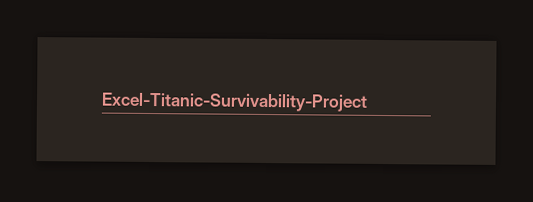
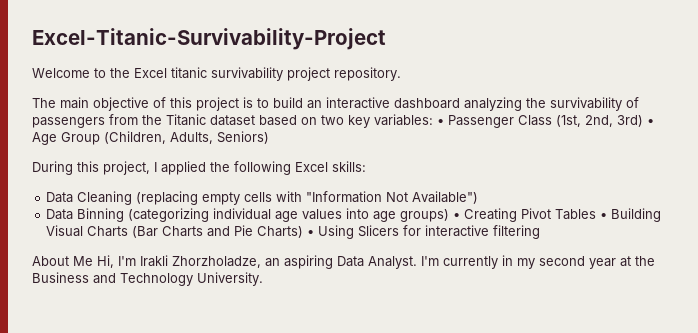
(368, 102) none -> [32,67,401,81] [32,97,639,111] [32,114,654,128] [32,131,269,145] [32,161,366,175] [46,191,479,205] [46,208,662,222] [46,225,541,239] [32,255,655,269] [32,272,263,286] // Welcome to the Excel titanic survivability project repository. // The main objective of this project is to build an interactive dashboard analyzing the survivability of passengers from the Titanic dataset based on two key variables: • Passenger Class (1st, 2nd, 3rd) • Age Group (Children, Adults, Seniors) // During this project, I applied the following Excel skills: // Data Cleaning (replacing empty cells with "Information Not Available") // Data Binning (categorizing individual age values into age groups) • Creating Pivot Tables • Building Visual Charts (Bar Charts and Pie Charts) • Using Slicers for interactive filtering // About Me Hi, I'm Irakli Zhorzholadze, an aspiring Data Analyst. I'm currently in my second year at the Business and Technology University.

